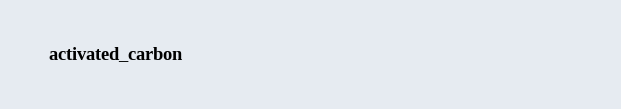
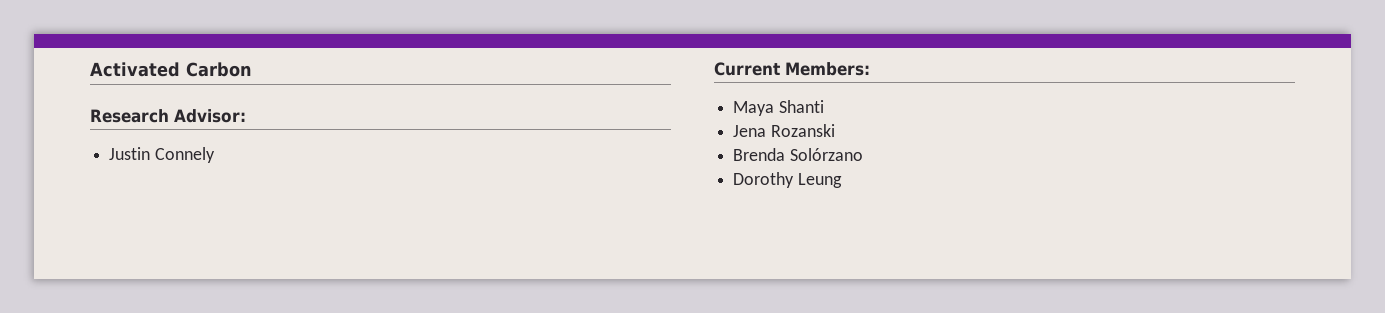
[49,47,183,62] activated_carbon -> [90,62,252,77] [90,109,246,123] [109,147,215,163] [714,62,870,76] [733,100,824,116] [733,124,835,137] [733,148,863,161] [733,172,842,188] Activated Carbon // Research Advisor: // Justin Connely // Current Members: // Maya Shanti // Jena Rozanski // Brenda Solórzano // Dorothy Leung

